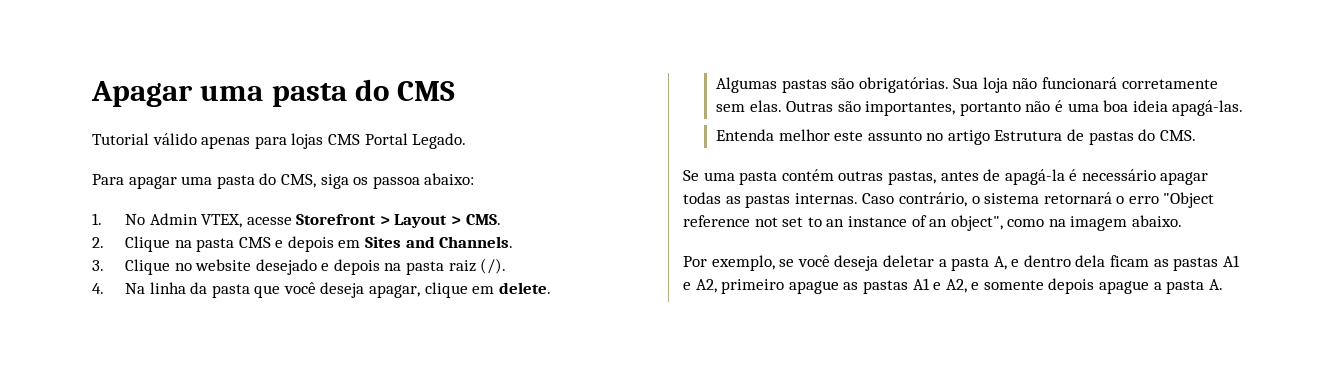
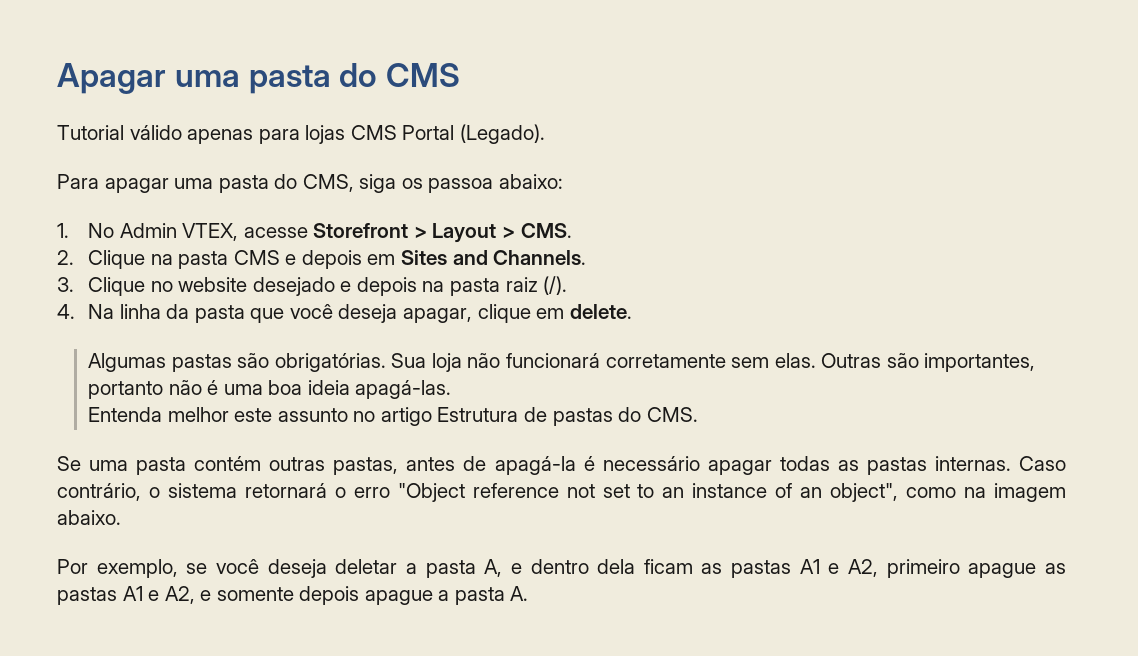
[412,133,467,149] Legado. -> [459,124,545,144] (Legado).

